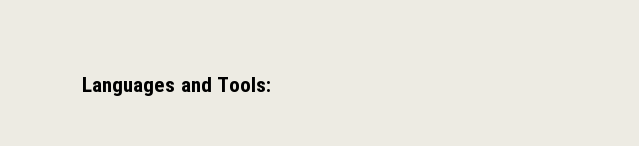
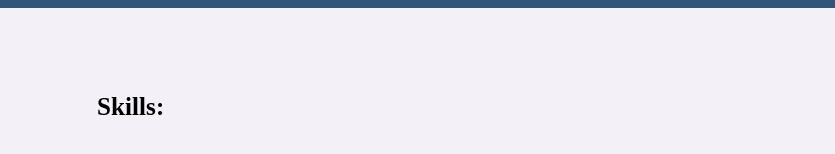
[82,77,272,96] Languages and Tools: -> [97,97,164,115] Skills:

